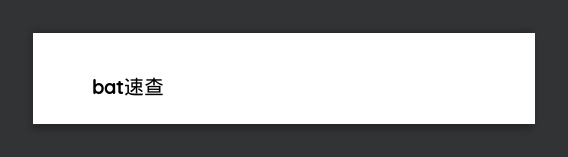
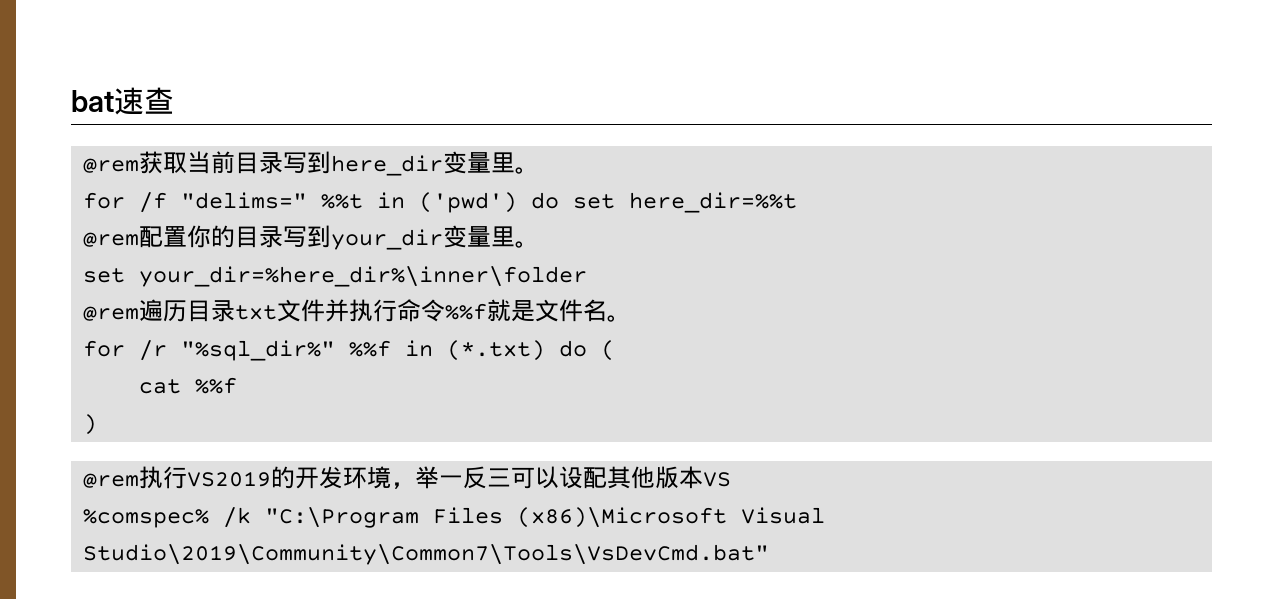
(164, 86) none -> [83,151,539,176] [83,192,797,213] [83,225,539,250] [83,266,587,287] [83,299,631,322] [83,340,615,361] [139,377,237,394] [83,414,97,435] [83,466,731,489] [83,507,825,528] [83,544,769,565] // @rem获取当前目录写到here_dir变量里。 // for /f "delims=" %%t in ('pwd') do set here_dir=%%t // @rem配置你的目录写到your_dir变量里。 // set your_dir=%here_dir%\inner\folder // @rem遍历目录txt文件并执行命令%%f就是文件名。 // for /r "%sql_dir%" %%f in (*.txt) do ( // cat %%f // ) // @rem执行VS2019的开发环境，举一反三可以设配其他版本VS // %comspec% /k "C:\Program Files (x86)\Microsoft Visual Studio\2019\Community\Common7\Tools\VsDevCmd.bat"

